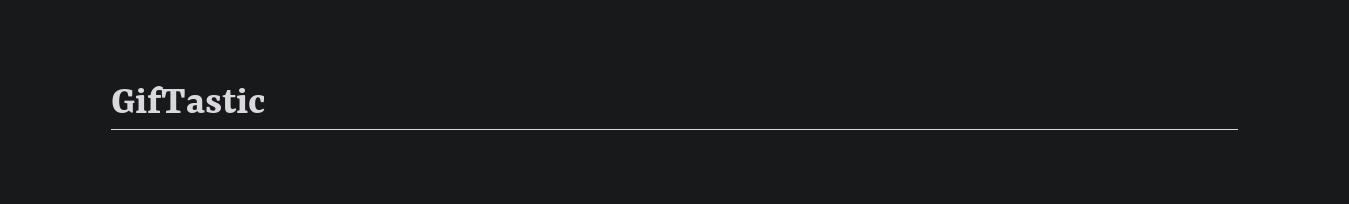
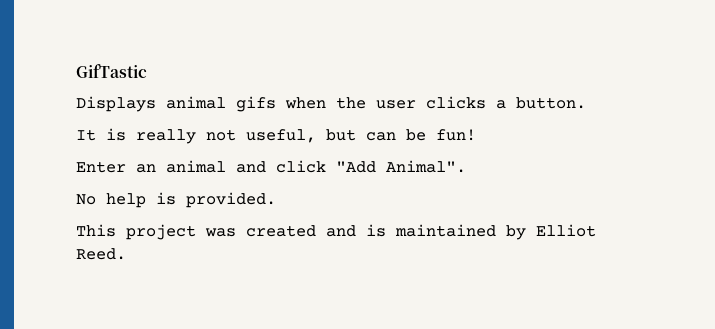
(265, 99) none -> [76,96,586,112] [76,128,476,144] [76,160,466,173] [76,192,276,208] [76,224,596,240] [76,248,126,260] // Displays animal gifs when the user clicks a button. // It is really not useful, but can be fun! // Enter an animal and click "Add Animal". // No help is provided. // This project was created and is maintained by Elliot Reed.

